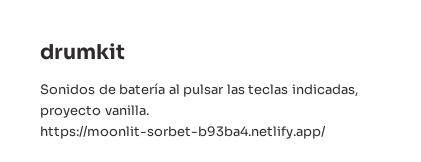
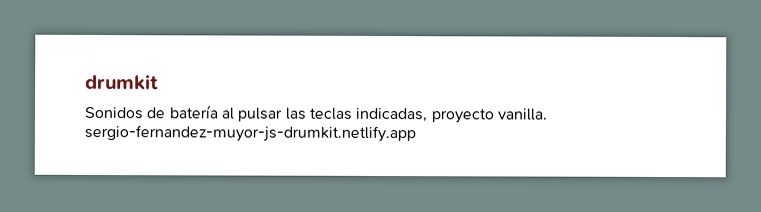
[40,125,326,139] https://moonlit-sorbet-b93ba4.netlify.app/ -> [84,124,416,143] sergio-fernandez-muyor-js-drumkit.netlify.app

